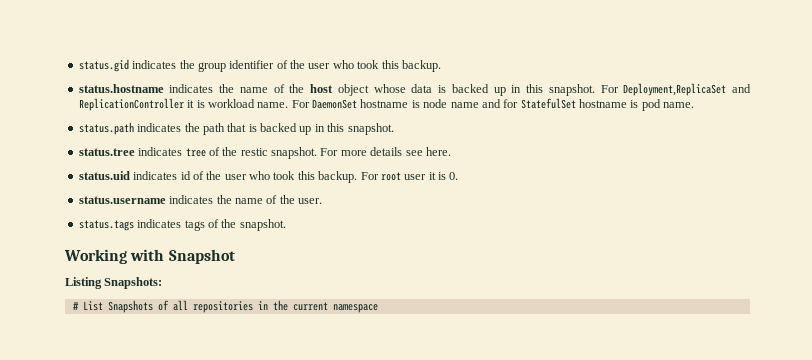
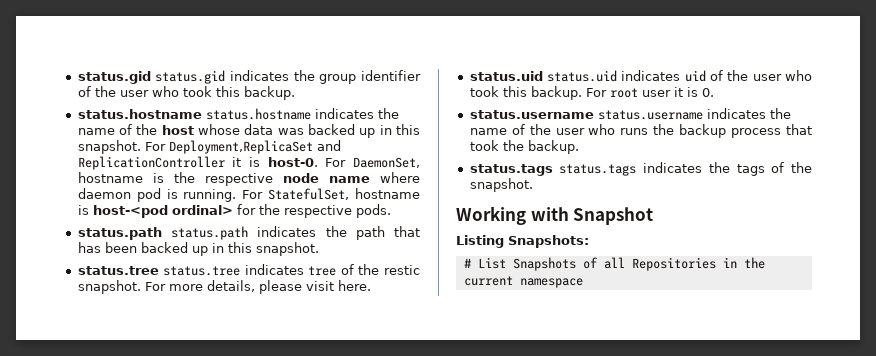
[78,59,129,72] status.gid -> [77,70,226,84] status.gid status.gid
(164, 88) none -> [205,108,311,120] status.hostname
[337,84,369,96] object -> (194, 130) none
[438,85,447,93] is -> [277,128,304,135] was
[207,98,695,111] [78,122,134,135] workload name. For DaemonSet hostname is node name and for StatefulSet hostname is pod name. // status.path -> [267,157,420,168] [77,172,420,186] [77,188,420,202] [77,204,391,218] [77,226,248,240] host-0. For DaemonSet, hostname is the respective node name where daemon pod is running. For StatefulSet, hostname is host-<pod ordinal> for the respective pods. // status.path status.path
[248,124,257,132] is -> [77,242,137,253] has been
(135, 152) none -> [163,266,241,276] status.tree
[370,147,423,156] details see -> [206,280,334,294] details, please visit
[133,171,191,180] indicates id -> [547,70,706,82] status.uid indicates uid
[169,195,322,204] [78,219,182,231] indicates the name of the user. // status.tags indicates -> [597,108,791,120] [469,124,812,138] [469,140,579,154] [469,162,730,176] status.username indicates the name of the user who runs the backup process that took the backup. // status.tags status.tags indicates the
[192,301,253,313] repositories -> [631,257,716,271] Repositories

